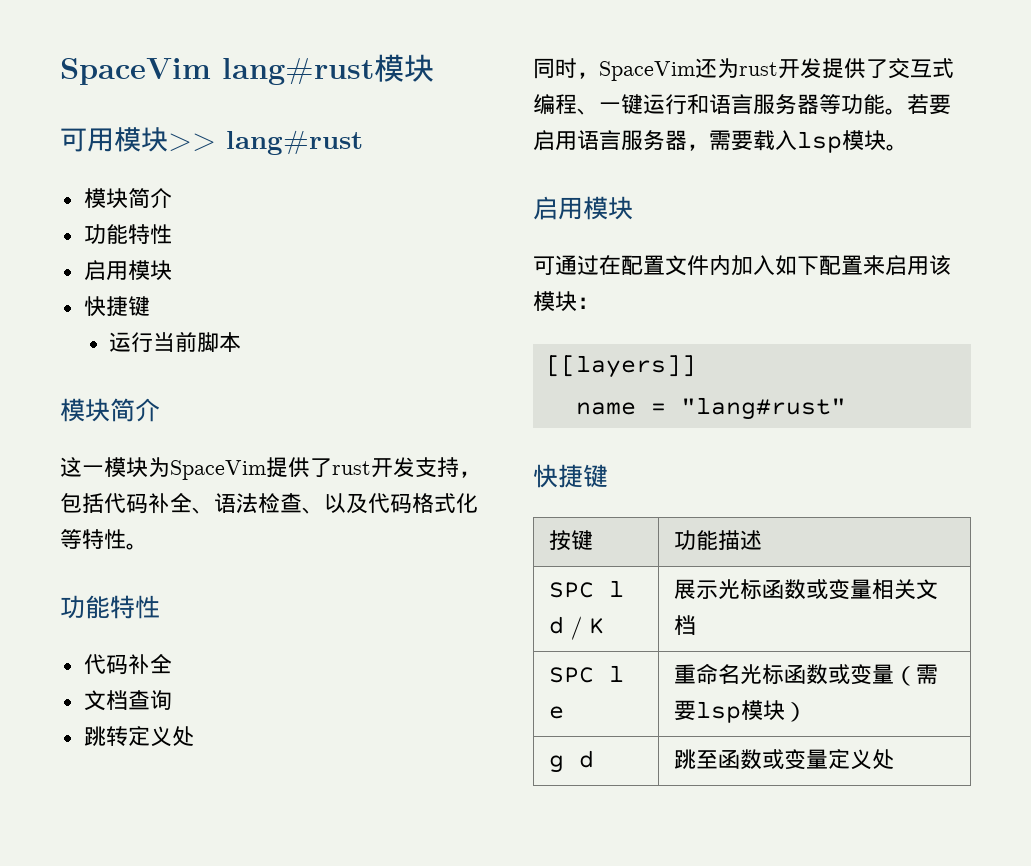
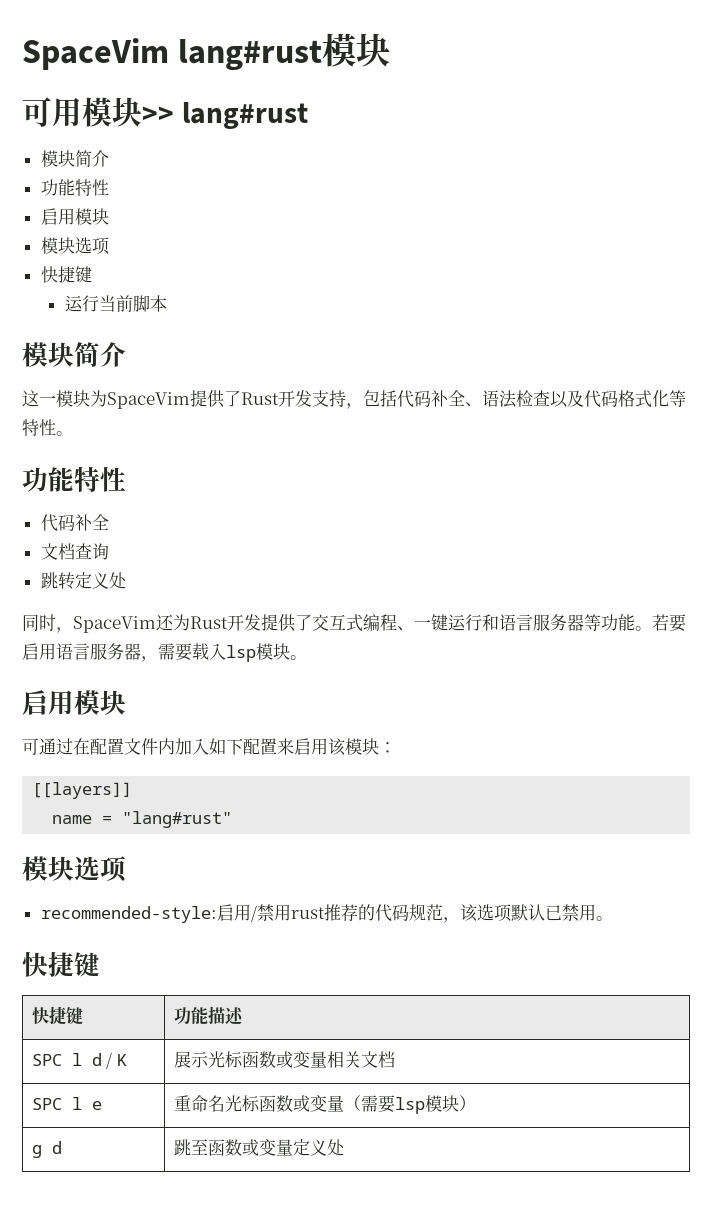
(172, 270) none -> [40,237,110,255] // 模块选项
[332,461,371,475] rust -> [241,392,279,405] Rust
[302,507,324,514] 、 -> (550, 398) none
[739,62,778,76] rust -> [190,616,228,629] Rust
[533,464,608,488] [549,530,572,551] // 快捷键 // 按 -> [22,856,127,882] [40,904,613,923] [22,951,100,977] [31,1006,66,1025] // 模块选项 // recommended-style:启用/禁用rust推荐的代码规范，该选项默认已禁用。 // 快捷键 // 快捷

